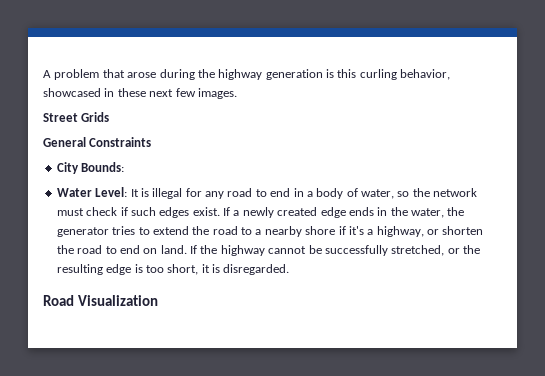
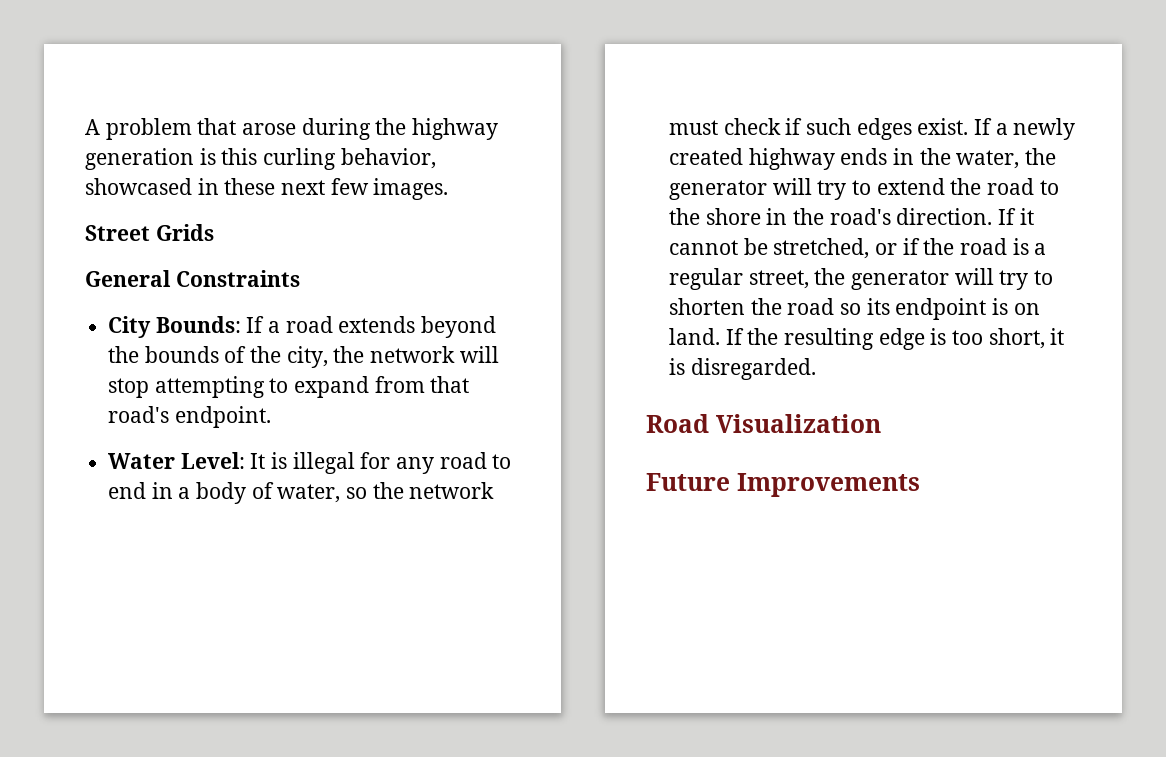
(125, 167) none -> [246,316,497,338] [108,346,499,368] [108,376,470,398] [108,406,271,428] If a road extends beyond the bounds of the city, the network will stop attempting to expand from that road's endpoint.
[320,207,346,218] edge -> [748,148,835,170] highway
[112,226,136,235] tries -> [772,178,847,200] will try
[255,226,484,237] [56,245,460,256] a nearby shore if it's a highway, or shorten the road to end on land. If the highway cannot be successfully stretched, or -> [669,208,1034,225] [669,238,1047,259] [669,268,1054,290] [669,298,1040,320] [669,328,744,345] the shore in the road's direction. If it cannot be stretched, or if the road is a regular street, the generator will try to shorten the road so its endpoint is on land. If
(158, 300) none -> [646,473,920,497] // Future Improvements

